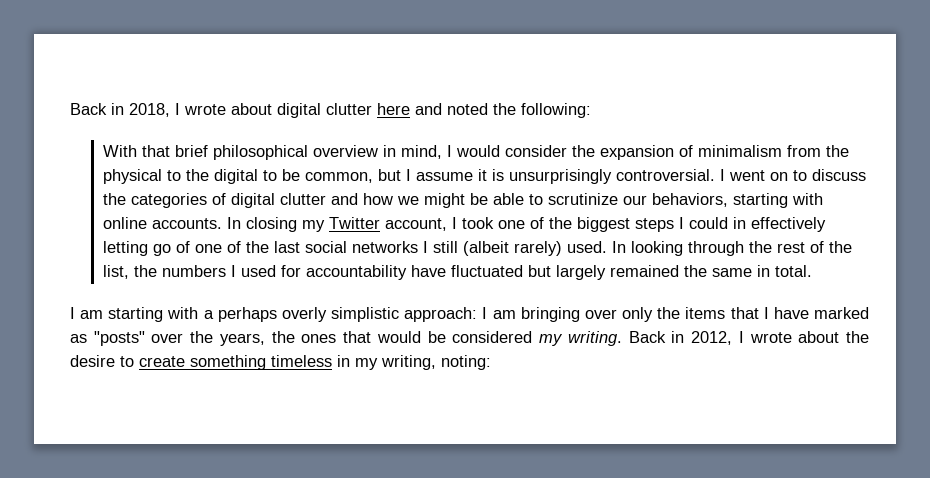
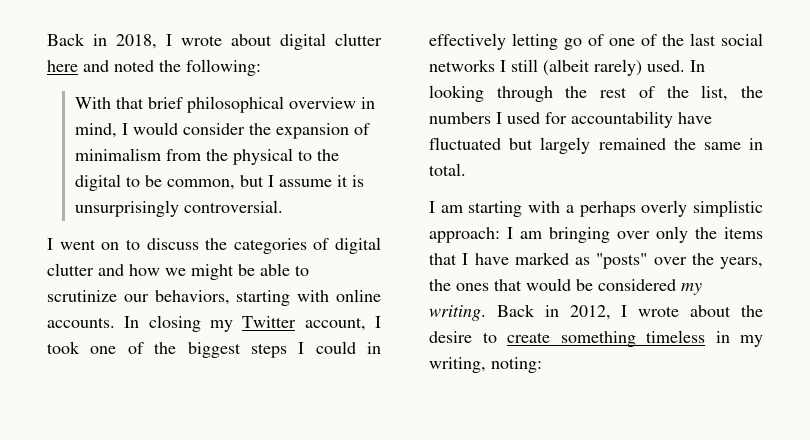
(715, 175) none -> (283, 206) //

